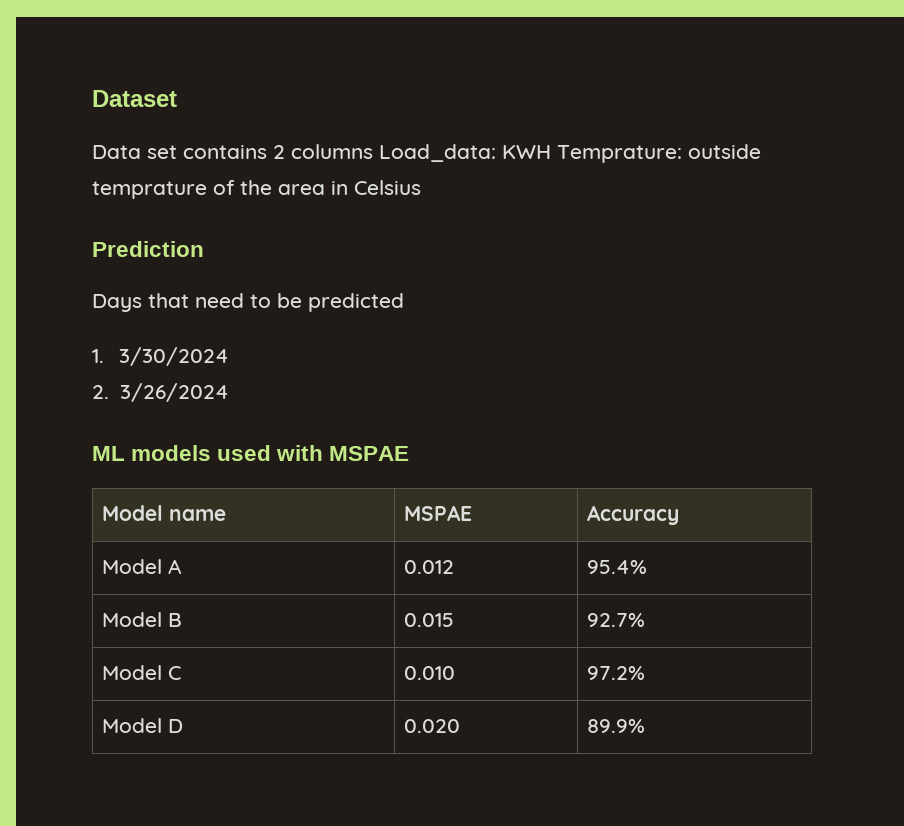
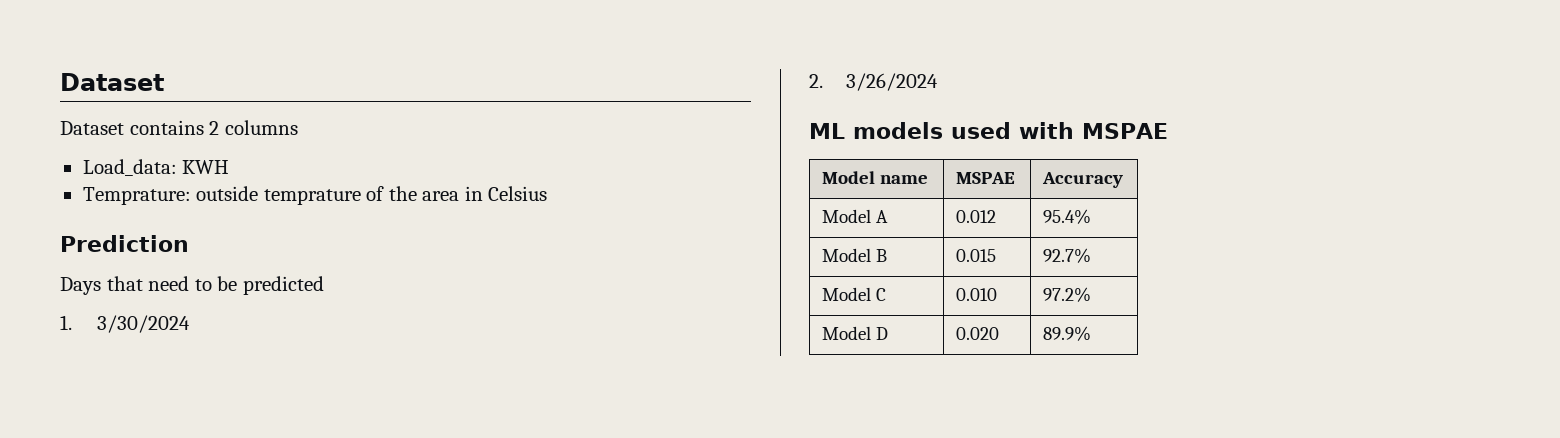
[92,145,177,159] Data set -> [60,121,124,135] Dataset
(373, 151) none -> (298, 127) //
(551, 152) none -> (230, 167) //

